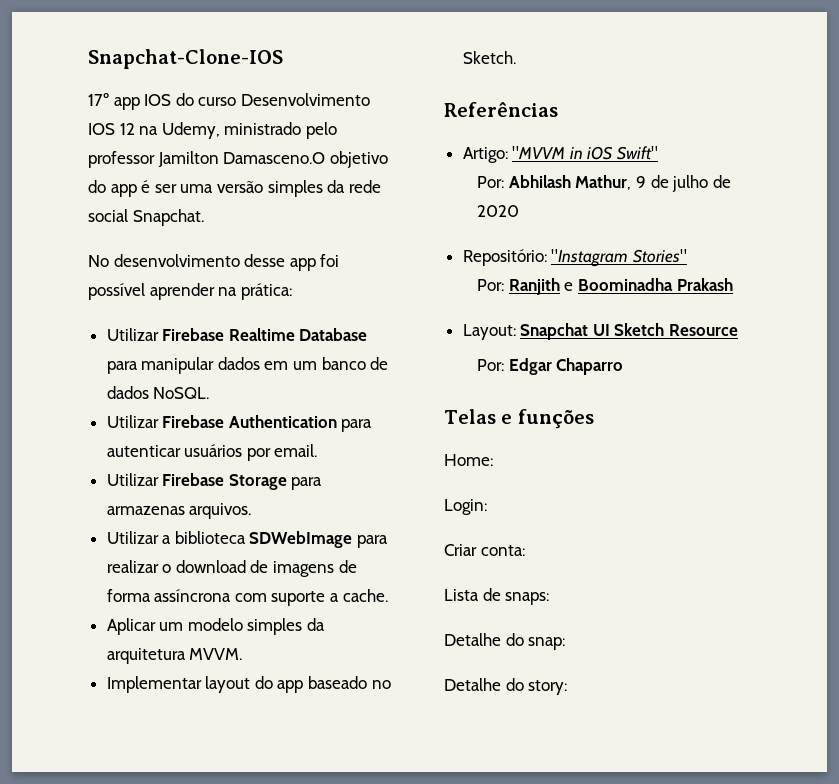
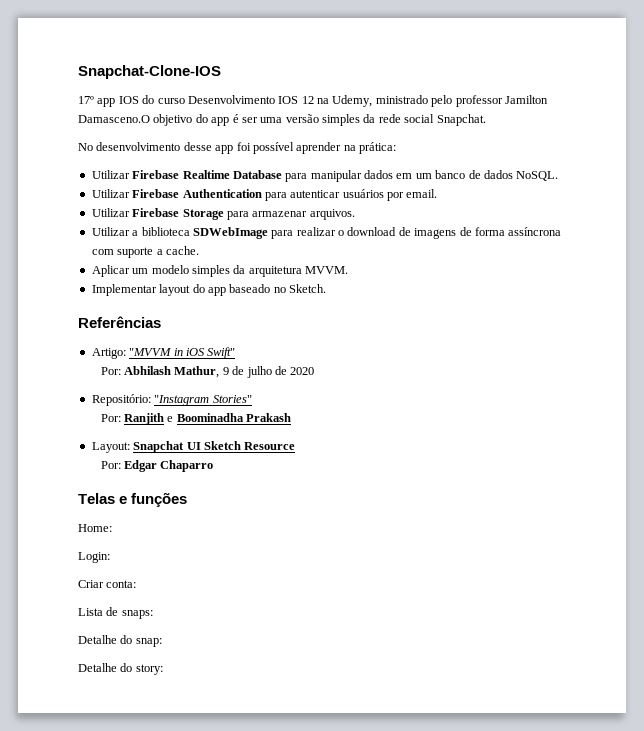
[106,506,185,515] armazenas -> [252,211,308,217] armazenar

